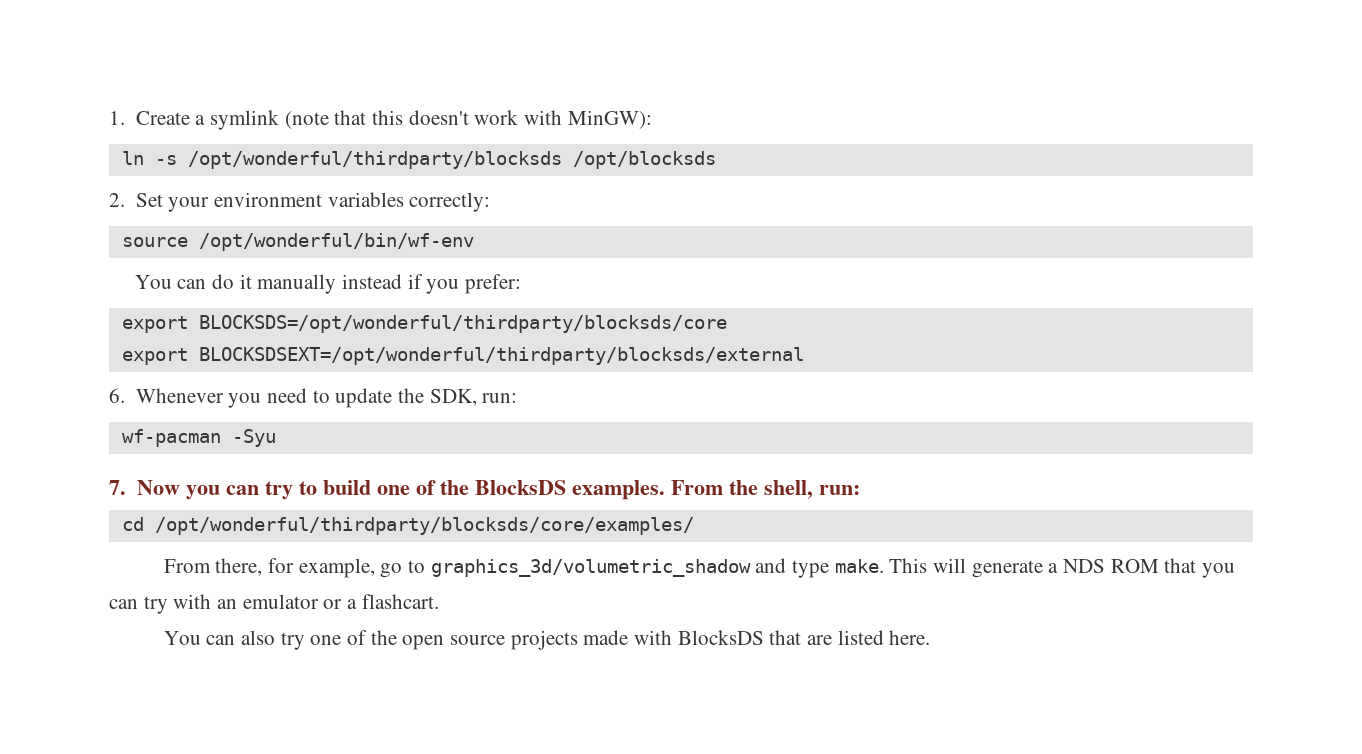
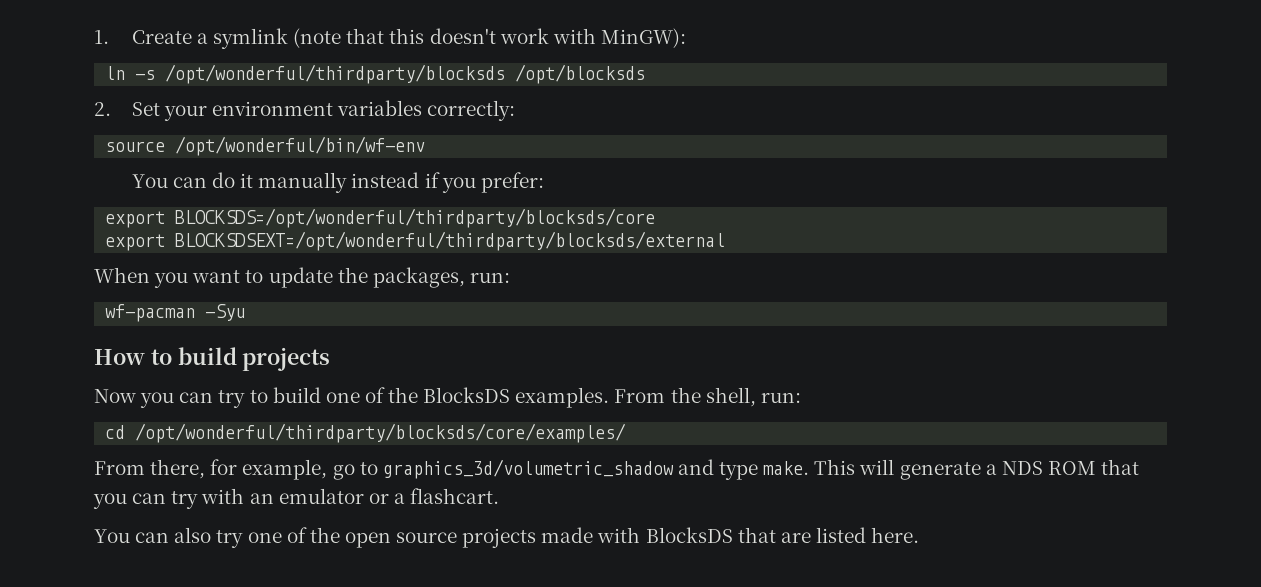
[109,388,307,408] 6. Whenever you need -> [94,267,241,288] When you want
[429,389,477,406] SDK, -> [372,267,465,288] packages,
[109,480,126,495] 7. -> [94,347,331,371] How to build projects //

